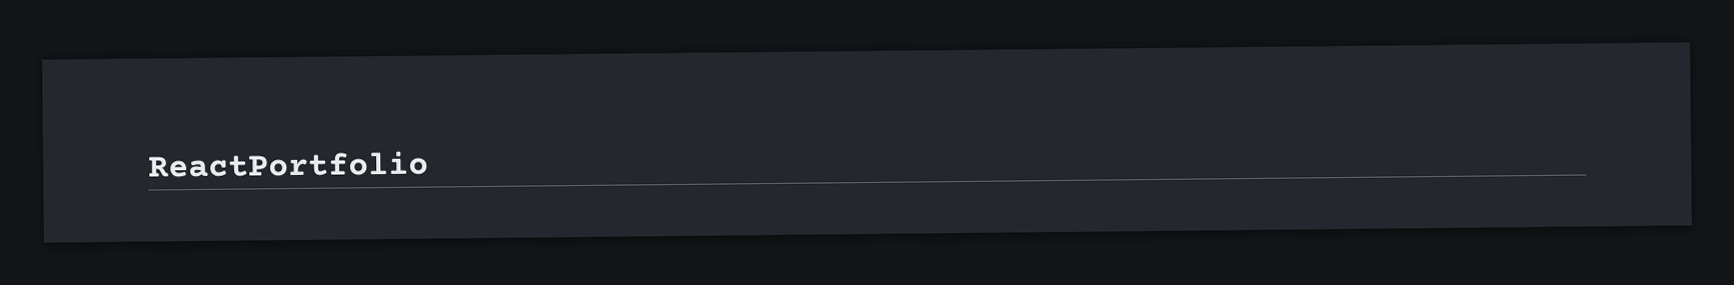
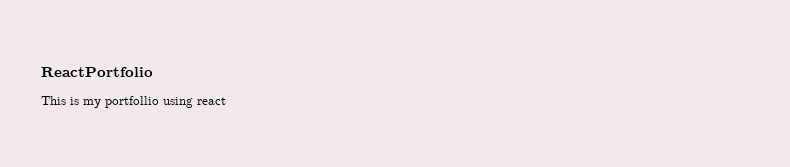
(429, 164) none -> [41,96,226,108] // This is my portfollio using react

